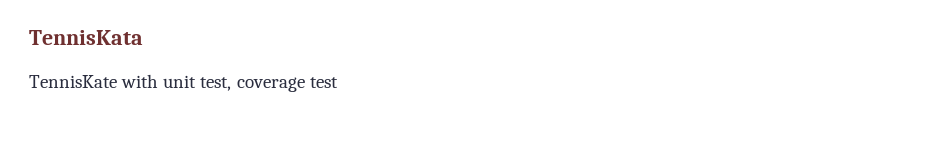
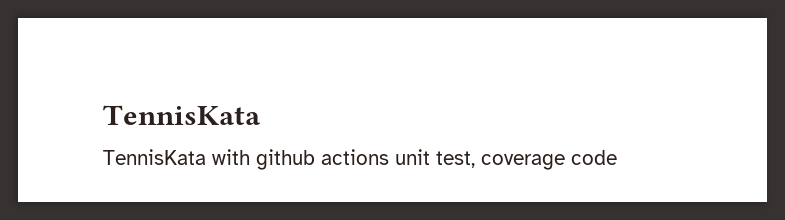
[29,74,159,88] TennisKate with -> [103,149,389,170] TennisKata with github actions
[309,77,338,88] test -> [571,150,617,165] code

